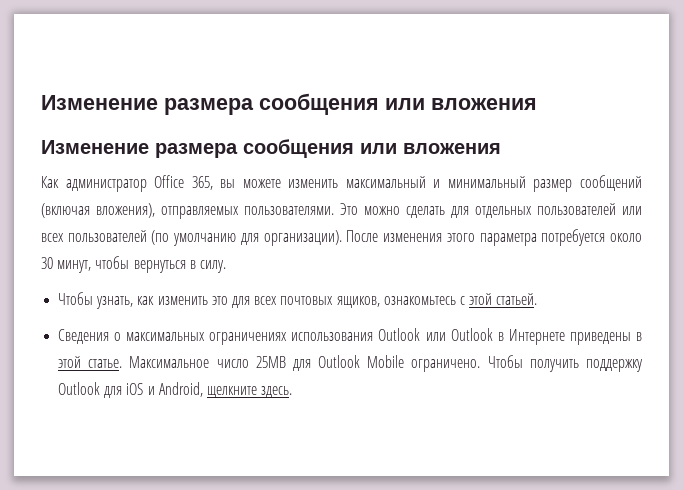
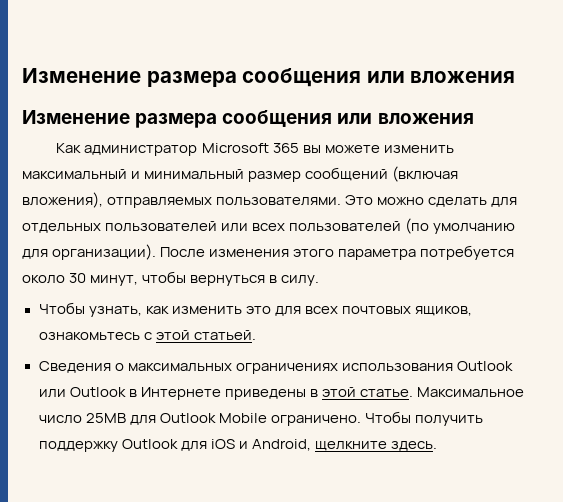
[154,175,213,190] Office 365, -> [201,143,299,153] Microsoft 365

